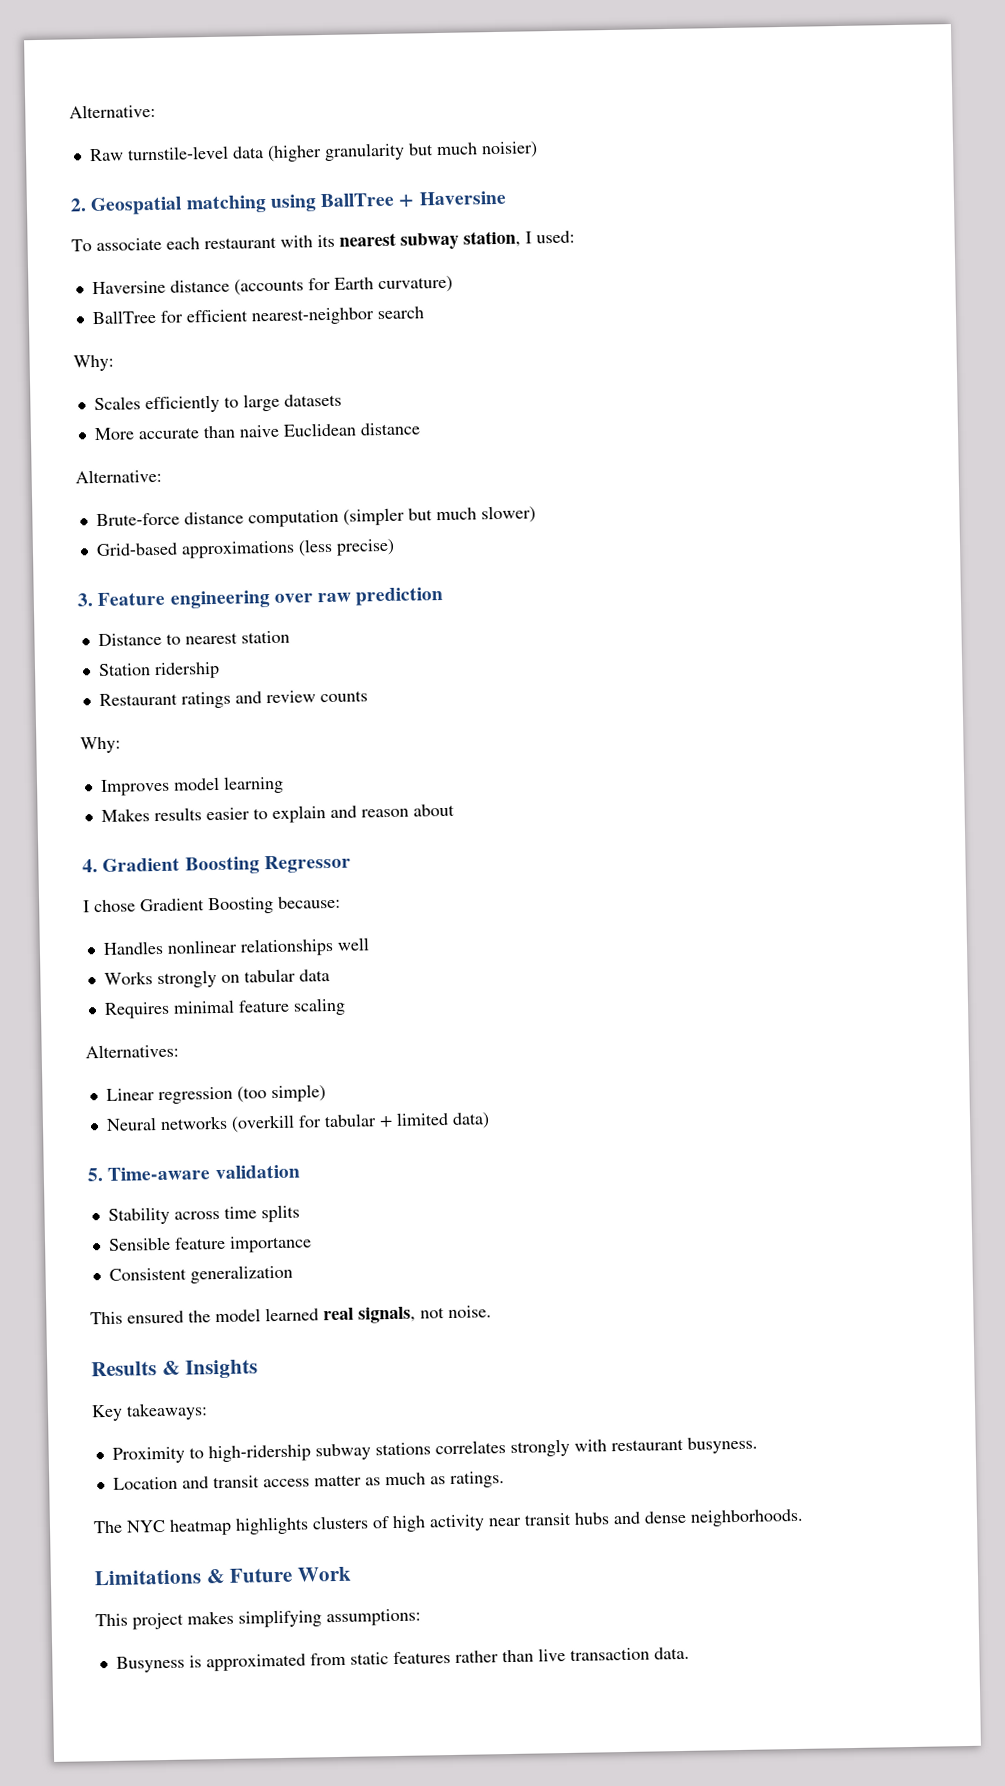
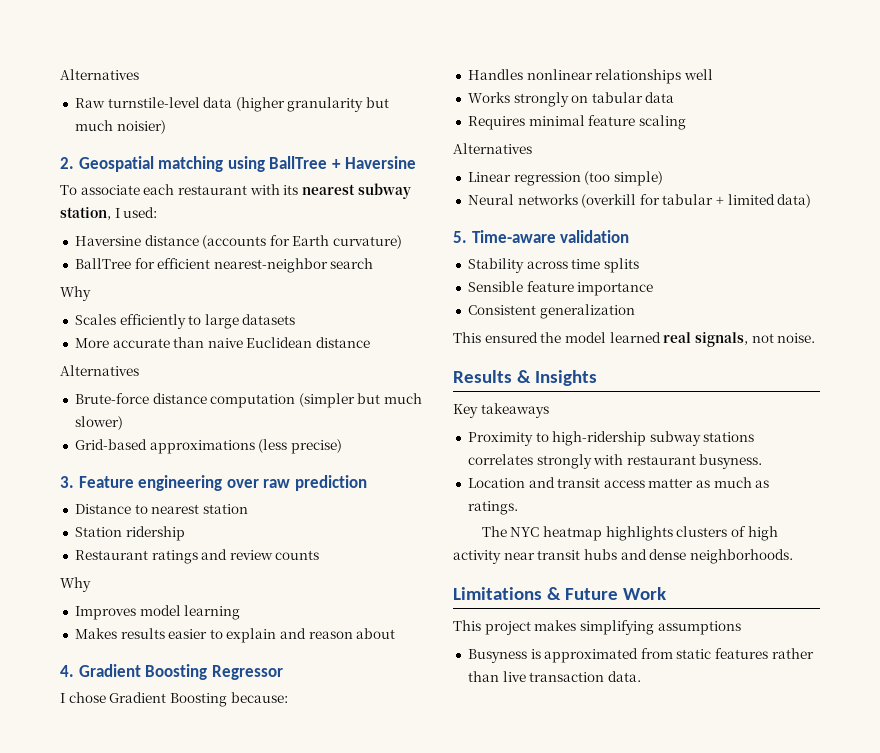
[69,103,156,119] Alternative: -> [60,69,139,80] Alternatives
[73,354,114,372] Why: -> [60,286,91,301] Why
[75,468,162,484] Alternative: -> [60,365,139,376] Alternatives
[80,736,121,754] Why: -> [60,577,91,592] Why
[85,1043,179,1059] Alternatives: -> [453,143,532,154] Alternatives
[126,1402,208,1421] takeaways: -> [480,403,549,418] takeaways
[326,1608,421,1627] assumptions: -> [657,621,741,635] assumptions

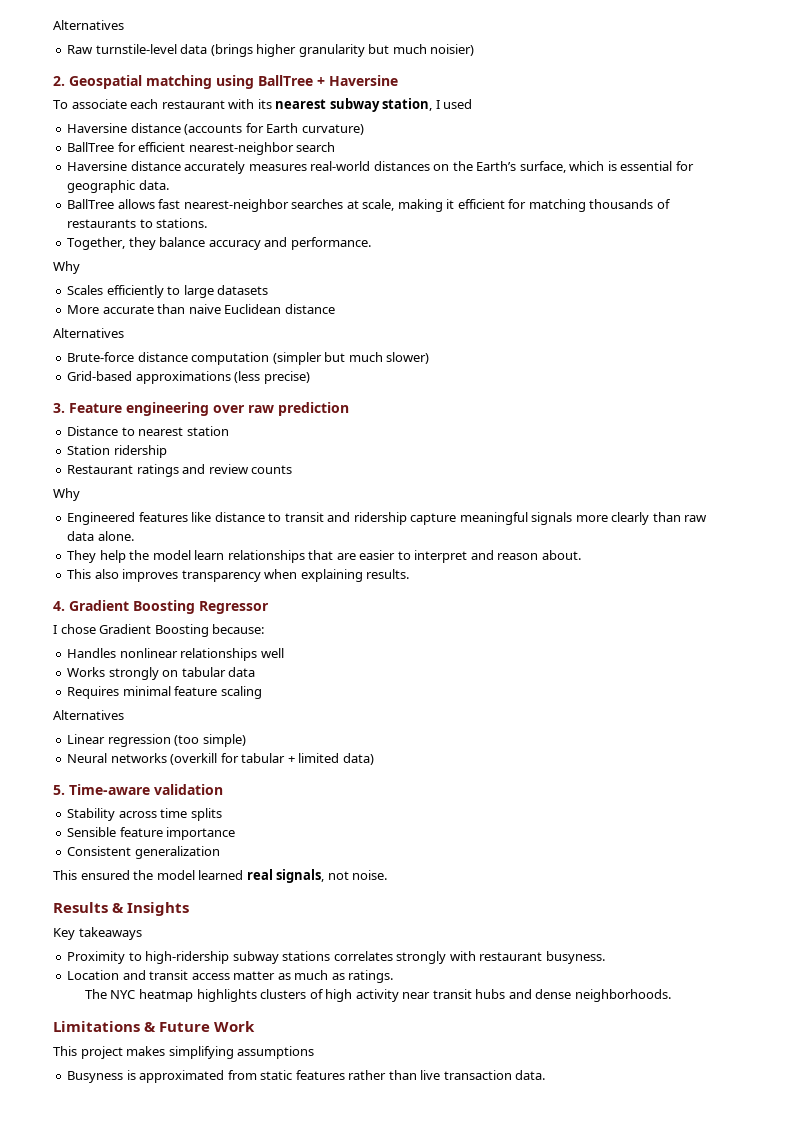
[235,97,285,112] (higher -> [210,44,297,57] (brings higher
[123,207,158,218] used: -> [443,99,473,109] used
(374, 263) none -> [67,161,694,174] [67,180,169,193] [67,199,671,212] [67,218,208,228] [67,237,371,250] // Haversine distance accurately measures real-world distances on the Earth’s surface, which is essential for geographic data. // BallTree allows fast nearest-neighbor searches at scale, making it efficient for matching thousands of restaurants to stations. // Together, they balance accuracy and performance.
[74,605,241,620] [74,628,165,639] Improves model learning // Makes results -> [67,512,708,525] [67,531,134,541] [67,550,356,563] Engineered features like distance to transit and ridership capture meaningful signals more clearly than raw data alone. // They help the model learn relationships that are
[226,628,277,643] explain -> [414,550,468,563] interpret
[356,628,396,639] about -> [541,550,581,560] [67,569,410,582] about. // This also improves transparency when explaining results.

